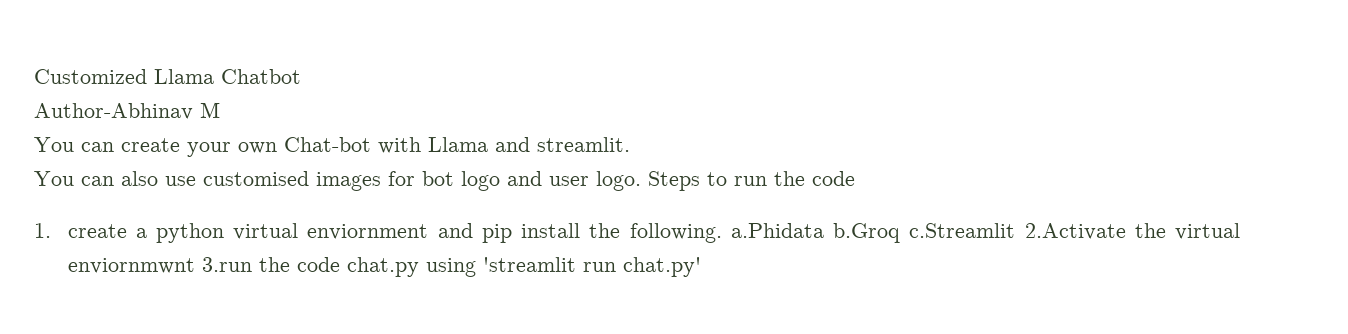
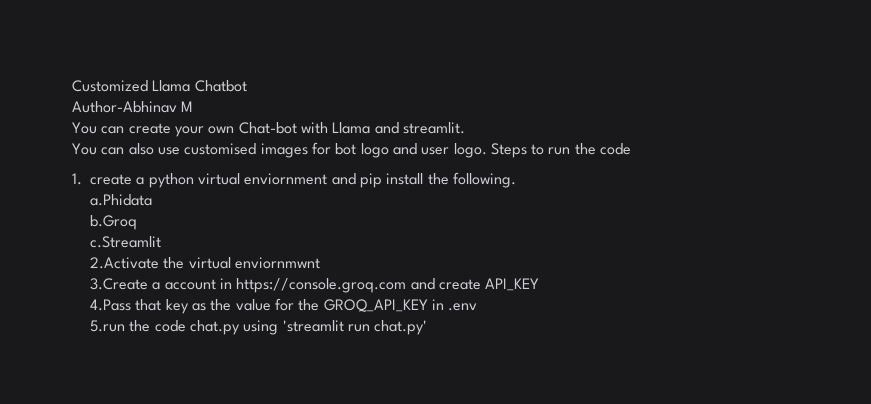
(722, 233) none -> (516, 180) //
(824, 230) none -> (153, 200) //
(901, 233) none -> (138, 222) //
(1016, 230) none -> (162, 242) //
[201,257,252,272] 3.run -> [90,278,540,293] [90,298,478,314] [90,320,126,332] // 3.Create a account in https://console.groq.com and create API_KEY // 4.Pass that key as the value for the GROQ_API_KEY in .env // 5.run

